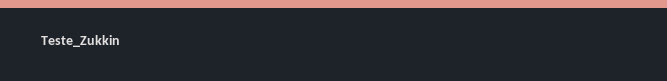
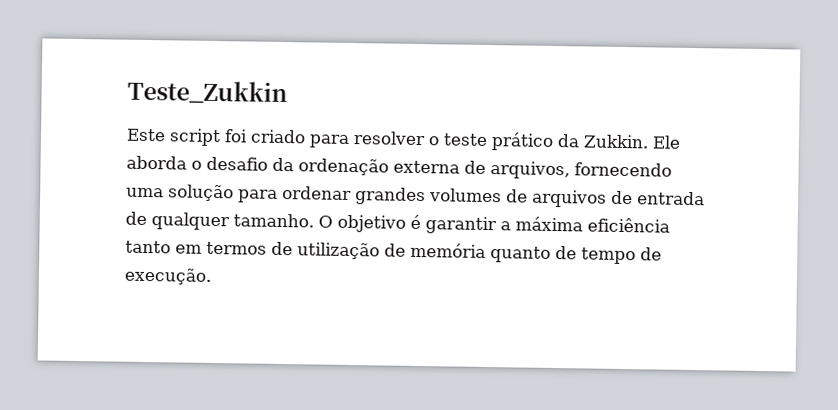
(120, 41) none -> [126,128,681,151] [126,155,672,180] [126,184,705,208] [125,211,670,235] [125,240,662,265] [124,267,212,285] // Este script foi criado para resolver o teste prático da Zukkin. Ele aborda o desafio da ordenação externa de arquivos, fornecendo uma solução para ordenar grandes volumes de arquivos de entrada de qualquer tamanho. O objetivo é garantir a máxima eficiência tanto em termos de utilização de memória quanto de tempo de execução.

